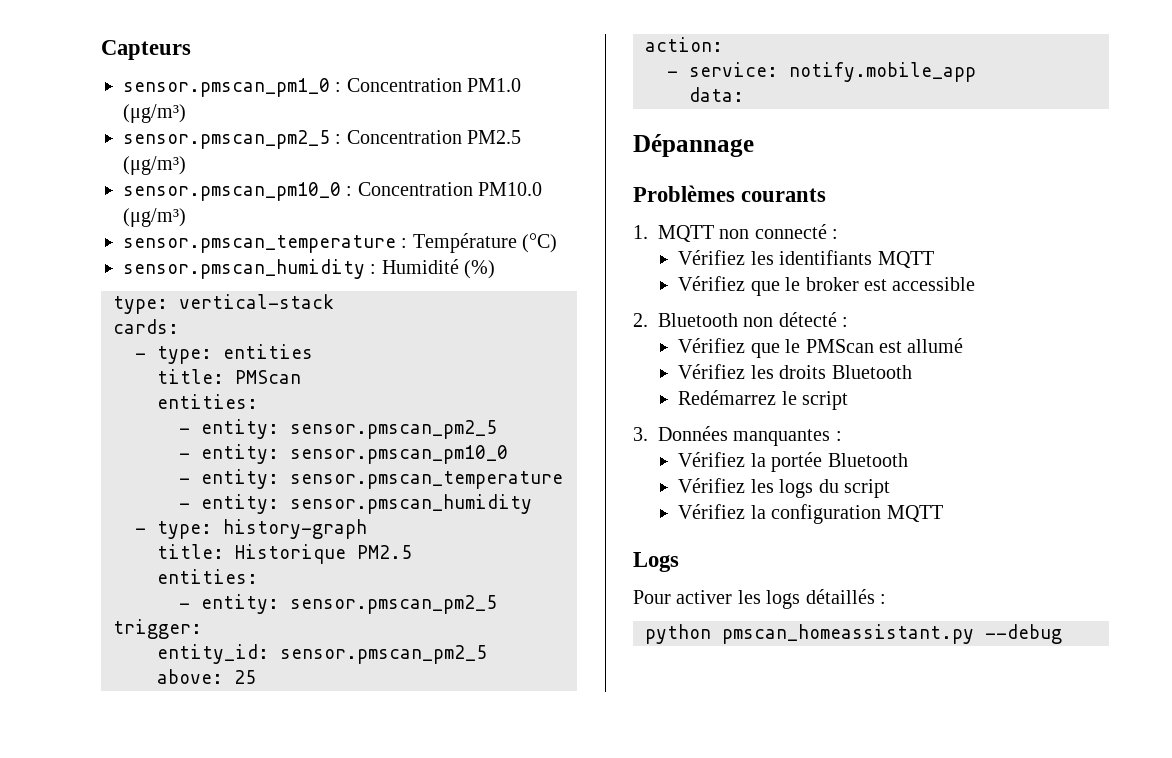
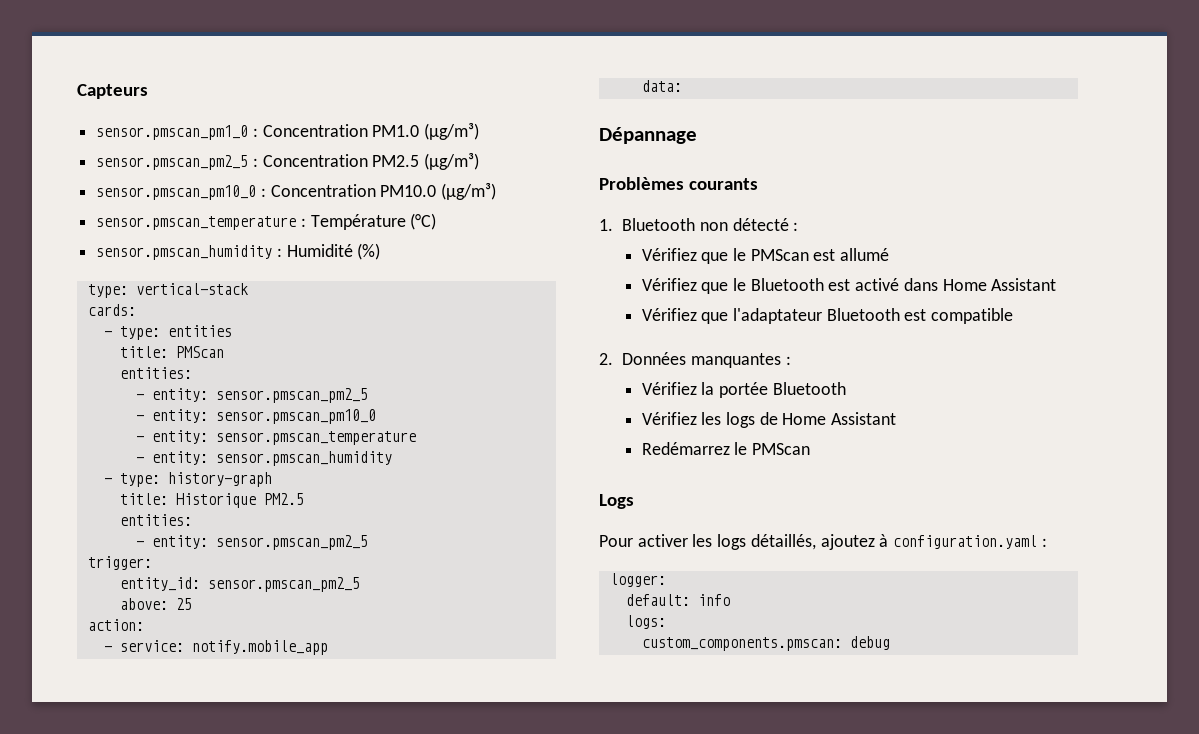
[658,224,839,242] [678,250,934,268] [678,276,976,296] [633,313,648,327] MQTT non connecté : // Vérifiez les identifiants MQTT // Vérifiez que le broker est accessible // 2. -> (613, 225) none
[750,365,912,379] [678,390,849,410] [633,427,648,441] les droits Bluetooth // Redémarrez le script // 3. -> [701,278,1057,294] [641,308,1014,324] [599,353,613,365] que le Bluetooth est activé dans Home Assistant // Vérifiez que l'adaptateur Bluetooth est compatible // 2.
[818,479,890,498] [678,504,943,524] du script // Vérifiez la configuration MQTT -> [759,412,897,425] [641,442,810,455] de Home Assistant // Redémarrez le PMScan
[805,589,886,604] [645,624,1062,644] détaillés : // python pmscan_homeassistant.py --debug -> [750,534,1047,550] [609,573,666,587] [625,594,730,606] [625,615,666,629] [641,636,890,651] détaillés, ajoutez à configuration.yaml : // logger: // default: info // logs: // custom_components.pmscan: debug

